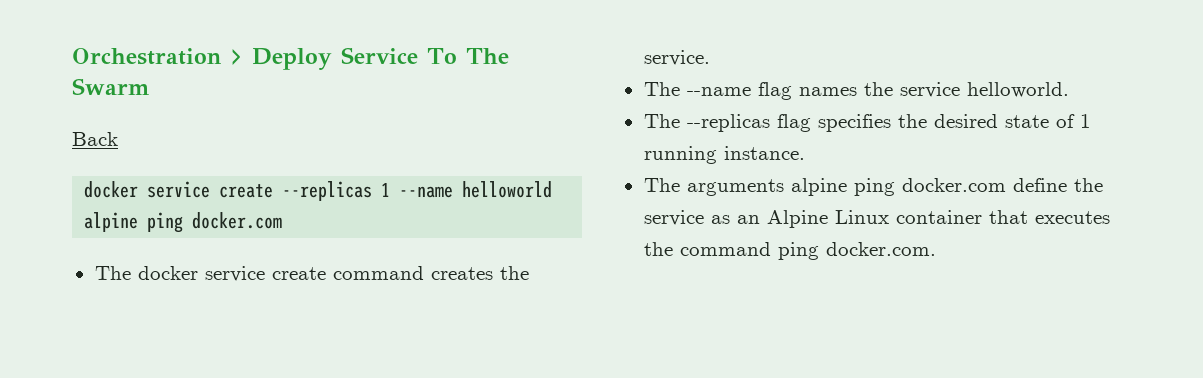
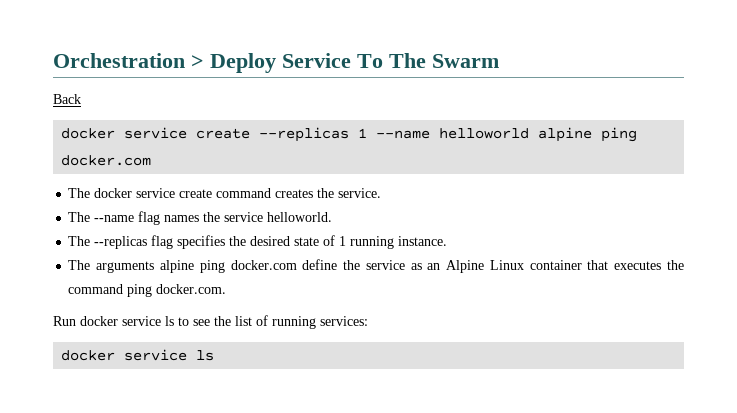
(936, 249) none -> [53,315,368,329] [61,349,215,361] // Run docker service ls to see the list of running services: // docker service ls

